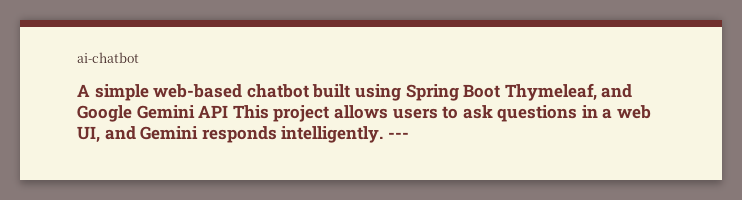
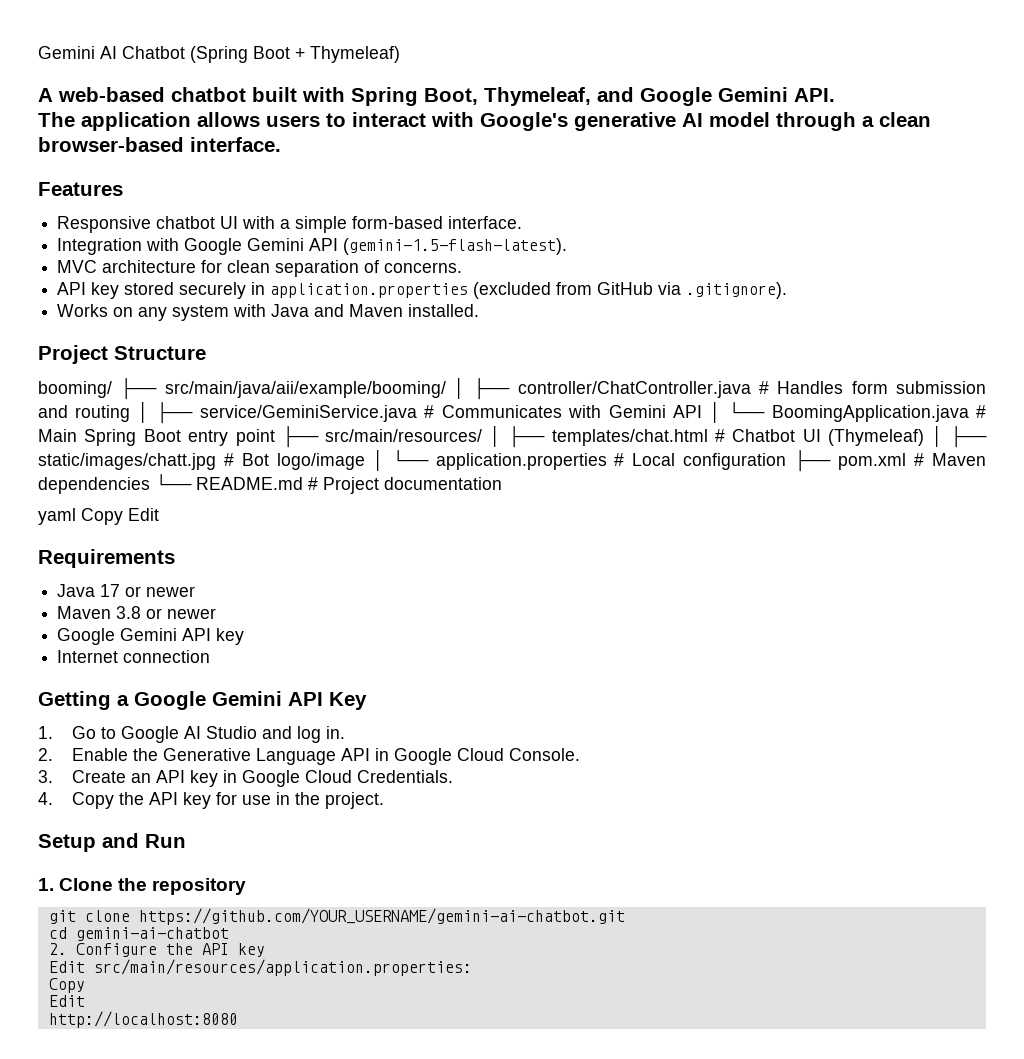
[77,52,139,63] ai-chatbot -> [38,46,400,63] Gemini AI Chatbot (Spring Boot + Thymeleaf)
[94,84,149,101] simple -> (53, 95) none
[354,84,501,101] using Spring Boot -> [302,87,478,106] with Spring Boot,
[198,105,652,122] [77,126,409,143] API This project allows users to ask questions in a web UI, and Gemini responds intelligently. --- -> [794,88,835,102] [38,112,931,131] [38,137,281,152] [38,182,123,196] [57,216,523,233] [57,238,568,255] [57,260,463,277] [57,282,788,299] [57,304,480,321] [38,345,206,364] [38,378,986,400] [38,402,986,424] [38,426,987,448] [38,450,986,472] [38,474,502,494] [38,508,159,525] [38,549,175,568] [57,584,196,597] [57,606,217,619] [57,628,245,645] [57,650,211,663] [38,691,367,710] [38,726,345,743] [38,748,580,765] [38,770,453,787] [38,792,384,809] [38,833,186,852] [38,878,247,895] [48,908,625,925] [48,927,229,941] [48,943,265,957] [48,959,472,976] [48,978,85,993] [48,995,85,1007] [48,1011,238,1028] API. // The application allows users to interact with Google's generative AI model through a clean browser-based interface. // Features // Responsive chatbot UI with a simple form-based interface. // Integration with Google Gemini API (gemini-1.5-flash-latest). // MVC architecture for clean separation of concerns. // API key stored securely in application.properties (excluded from GitHub via .gitignore). // Works on any system with Java and Maven installed. // Project Structure // booming/ ├── src/main/java/aii/example/booming/ │ ├── controller/ChatController.java # Handles form submission and routing │ ├── service/GeminiService.java # Communicates with Gemini API │ └── BoomingApplication.java # Main Spring Boot entry point ├── src/main/resources/ │ ├── templates/chat.html # Chatbot UI (Thymeleaf) │ ├── static/images/chatt.jpg # Bot logo/image │ └── application.properties # Local configuration ├── pom.xml # Maven dependencies └── README.md # Project documentation // yaml Copy Edit // Requirements // Java 17 or newer // Maven 3.8 or newer // Google Gemini API key // Internet connection // Getting a Google Gemini API Key // 1. Go to Google AI Studio and log in. // 2. Enable the Generative Language API in Google Cloud Console. // 3. Create an API key in Google Cloud Credentials. // 4. Copy the API key for use in the project. // Setup and Run // 1. Clone the repository // git clone https://github.com/YOUR_USERNAME/gemini-ai-chatbot.git // cd gemini-ai-chatbot // 2. Configure the API key // Edit src/main/resources/application.properties: // Copy // Edit // http://localhost:8080

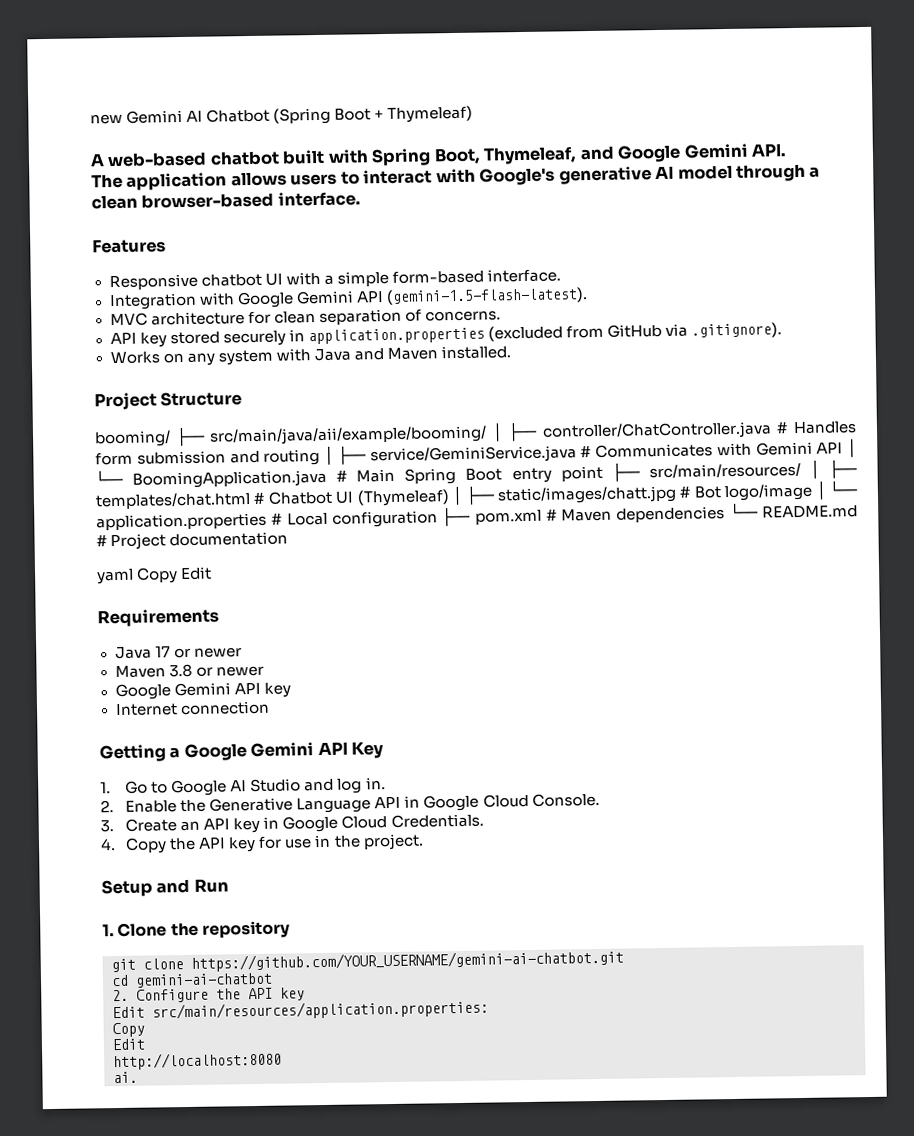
(38, 52) none -> [90,113,123,125] new
(238, 1019) none -> [113,1071,138,1084] // ai.

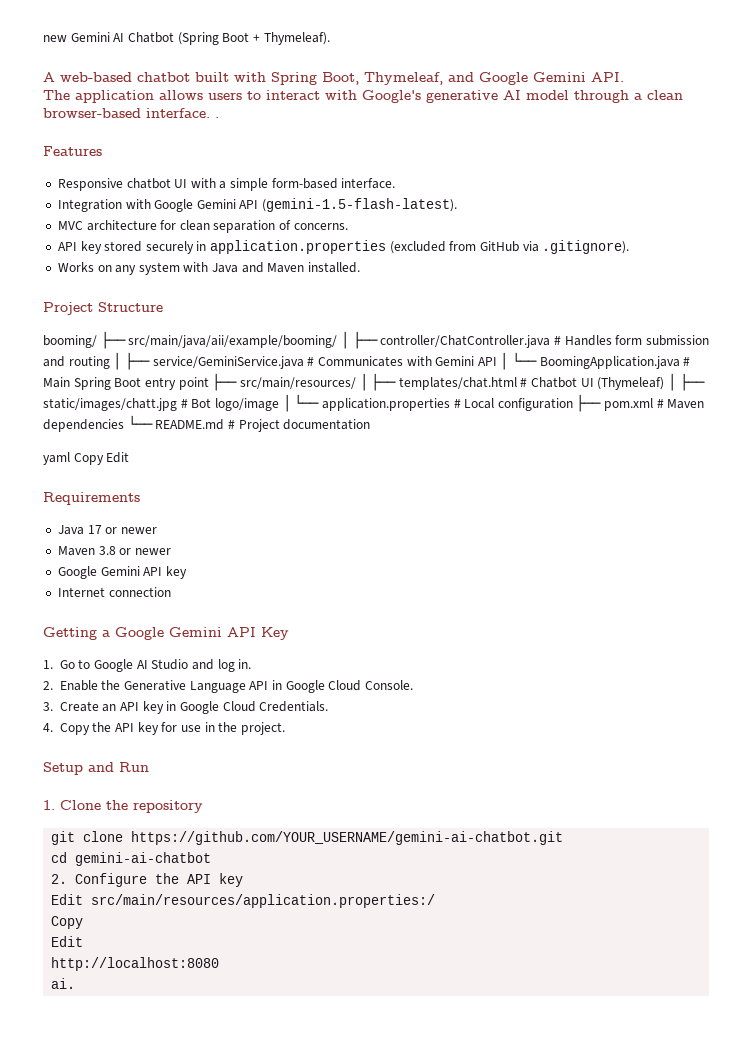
[387,105,474,123] Thymeleaf) -> [263,32,330,45] Thymeleaf).
(361, 199) none -> [215,117,219,118] .
[152,999,489,1021] src/main/resources/application.properties: -> [91,894,436,908] src/main/resources/application.properties:/

